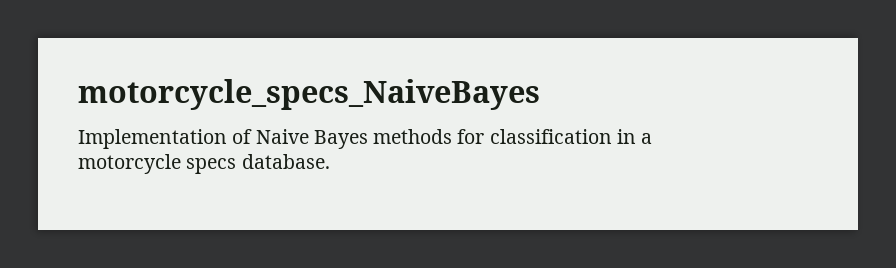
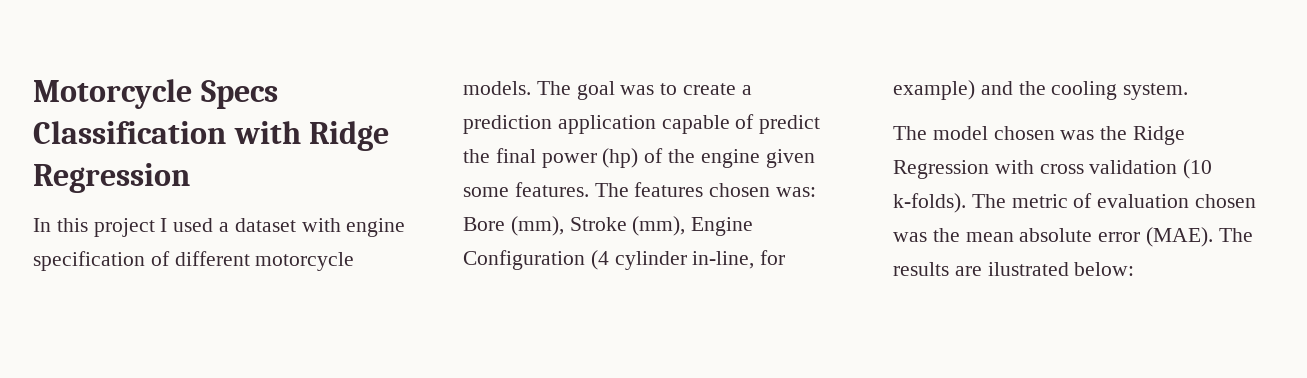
[78,79,540,110] [78,129,653,149] [78,154,330,174] motorcycle_specs_NaiveBayes // Implementation of Naive Bayes methods for classification in a motorcycle specs database. -> [33,79,278,109] [33,121,390,151] [33,163,190,193] [33,218,406,237] [33,251,355,271] [463,81,752,100] [463,114,821,134] [463,148,815,168] [463,182,817,197] [463,216,754,236] [463,250,786,270] [893,80,1189,100] [893,126,1186,145] [893,159,1213,179] [893,193,1257,213] [893,227,1253,247] [893,262,1135,276] Motorcycle Specs Classification with Ridge Regression // In this project I used a dataset with engine specification of different motorcycle models. The goal was to create a prediction application capable of predict the final power (hp) of the engine given some features. The features chosen was: Bore (mm), Stroke (mm), Engine Configuration (4 cylinder in-line, for example) and the cooling system. // The model chosen was the Ridge Regression with cross validation (10 k-folds). The metric of evaluation chosen was the mean absolute error (MAE). The results are ilustrated below:

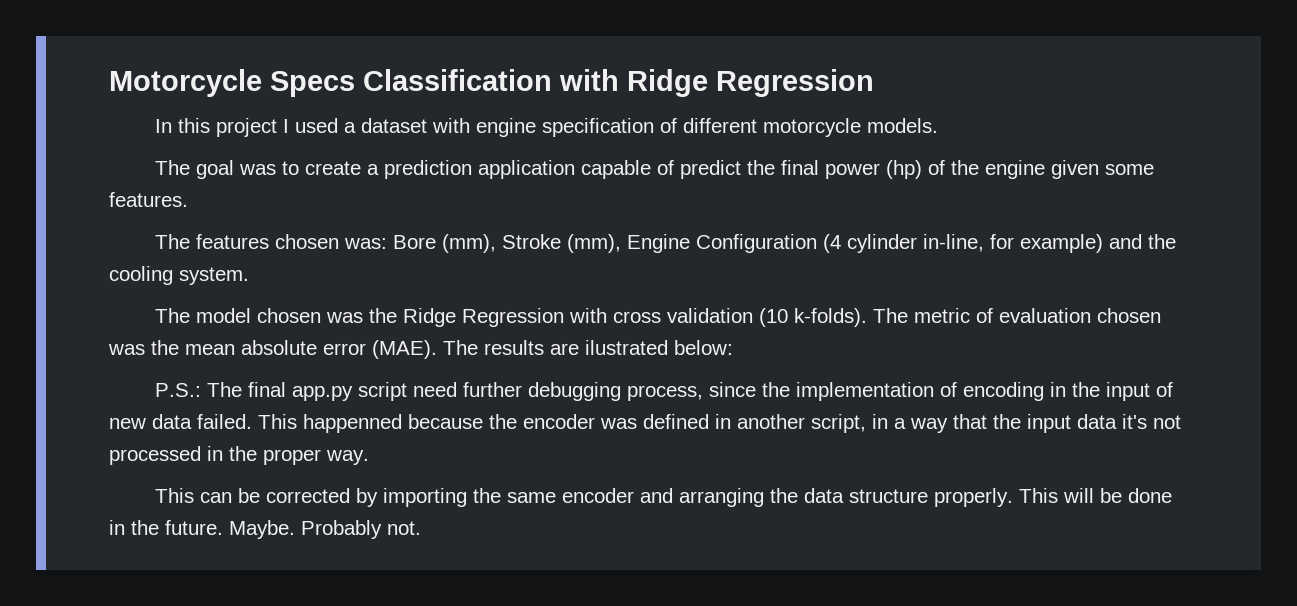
(531, 88) none -> (939, 125) //
(589, 189) none -> (188, 199) //
(1135, 269) none -> [155,382,1174,401] [109,414,1181,433] [109,446,369,465] [155,488,1173,507] [109,520,421,539] // P.S.: The final app.py script need further debugging process, since the implementation of encoding in the input of new data failed. This happenned because the encoder was defined in another script, in a way that the input data it's not processed in the proper way. // This can be corrected by importing the same encoder and arranging the data structure properly. This will be done in the future. Maybe. Probably not.

